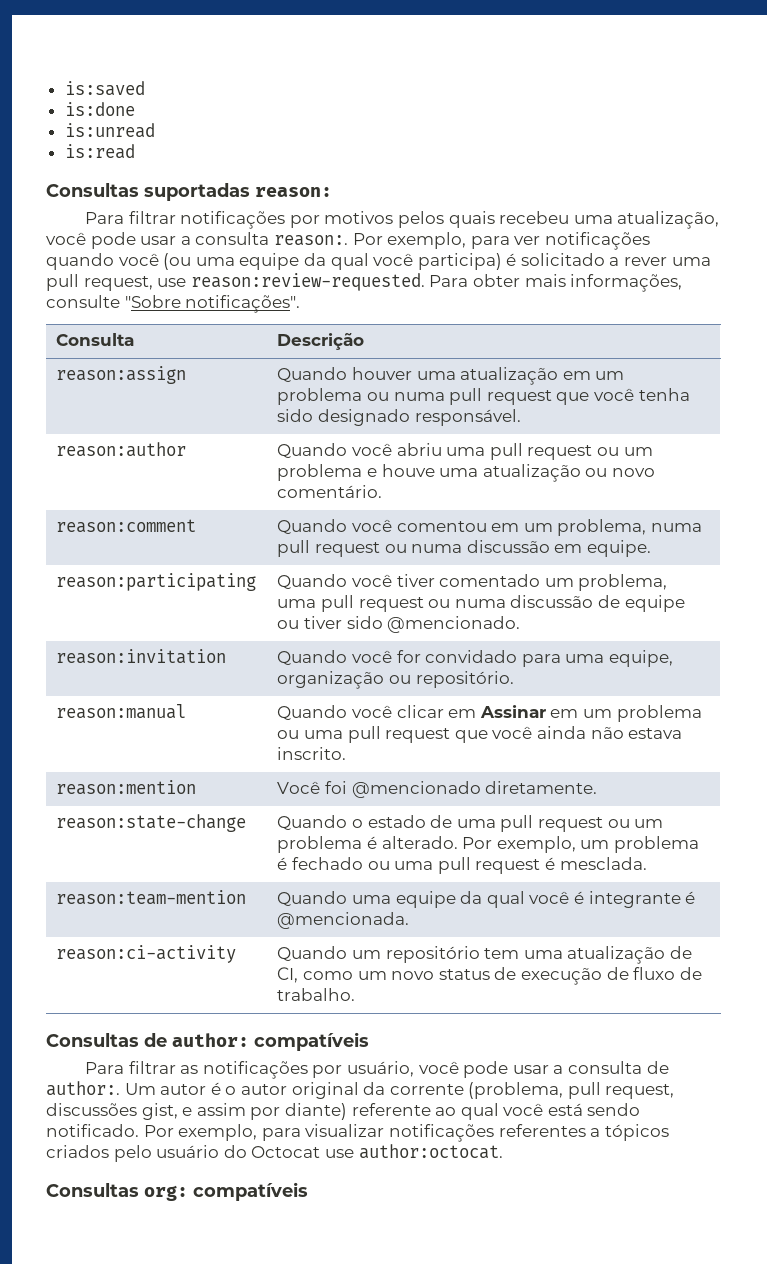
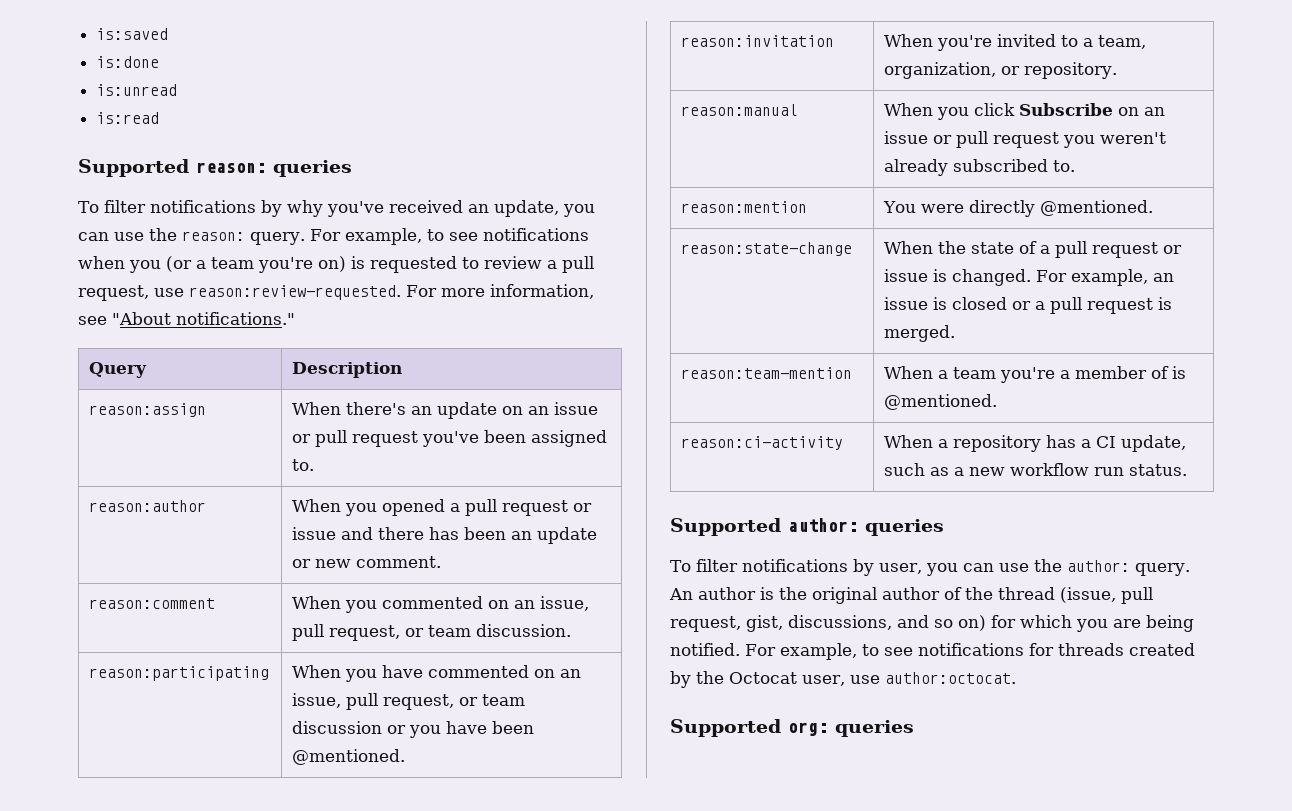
[46,183,332,201] [85,211,720,229] [46,232,650,250] [46,253,711,270] [46,273,683,292] [46,295,301,313] [56,333,135,346] [277,333,365,350] [56,366,187,384] [277,367,625,385] [277,388,690,405] [277,409,521,426] [56,442,187,457] [277,443,653,460] [277,464,655,482] [277,485,383,498] [56,519,197,533] [277,519,702,536] [277,540,651,557] [56,573,257,591] [277,574,668,591] [277,595,685,612] [277,616,521,633] [56,649,227,664] [277,650,673,667] [277,671,514,689] [56,704,187,719] [277,705,702,722] [277,726,683,743] [277,747,347,760] [56,780,197,795] [277,781,598,798] [56,814,247,832] [277,815,664,832] [277,836,699,853] [277,857,647,874] [56,890,247,905] [277,891,696,908] [277,912,410,929] [56,945,237,963] [277,946,692,964] [277,967,702,985] [277,988,356,1001] [46,1032,369,1051] [85,1061,669,1079] [46,1081,675,1099] [46,1103,641,1120] [46,1124,669,1142] [46,1145,321,1162] Consultas suportadas reason: // Para filtrar notificações por motivos pelos quais recebeu uma atualização, você pode usar a consulta reason:. Por exemplo, para ver notificações quando você (ou uma equipe da qual você participa) é solicitado a rever uma pull request, use reason:review-requested. Para obter mais informações, consulte "Sobre notificações". // Consulta | Descrição // reason:assign | Quando houver uma atualização em um problema ou numa pull request que você tenha sido designado responsável. // reason:author | Quando você abriu uma pull request ou um problema e houve uma atualização ou novo comentário. // reason:comment | Quando você comentou em um problema, numa pull request ou numa discussão em equipe. // reason:participating | Quando você tiver comentado um problema, uma pull request ou numa discussão de equipe ou tiver sido @mencionado. // reason:invitation | Quando você for convidado para uma equipe, organização ou repositório. // reason:manual | Quando você clicar em Assinar em um problema ou uma pull request que você ainda não estava inscrito. // reason:mention | Você foi @mencionado diretamente. // reason:state-change | Quando o estado de uma pull request ou um problema é alterado. Por exemplo, um problema é fechado ou uma pull request é mesclada. // reason:team-mention | Quando uma equipe da qual você é integrante é @mencionada. // reason:ci-activity | Quando um repositório tem uma atualização de CI, como um novo status de execução de fluxo de trabalho. // Consultas de author: compatíveis // Para filtrar as notificações por usuário, você pode usar a consulta de author:. Um autor é o autor original da corrente (problema, pull request, discussões gist, e assim por diante) referente ao qual você está sendo notificado. Por exemplo, para visualizar notificações referentes a tópicos criados pelo usuário do Octocat -> [78,159,352,177] [78,200,595,217] [78,228,589,245] [78,256,594,273] [78,284,594,301] [78,312,295,325] [89,362,148,378] [292,362,403,378] [89,403,207,417] [292,402,599,419] [292,430,608,447] [292,459,315,471] [89,500,207,512] [292,499,593,516] [292,527,598,544] [292,556,442,568] [89,598,216,609] [292,596,590,613] [292,624,572,641] [89,666,270,681] [292,665,582,682] [292,693,526,710] [292,721,535,738] [292,749,406,765] [681,35,835,47] [884,34,1147,51] [884,62,1118,79] [681,104,799,116] [884,103,1166,120] [884,131,1167,148] [884,159,1076,176] [681,201,808,213] [883,200,1154,217] [681,242,853,256] [884,241,1183,258] [884,269,1175,286] [884,297,1173,314] [884,325,956,342] [681,367,853,379] [884,366,1187,383] [884,394,998,410] [681,436,844,450] [884,435,1187,452] [884,463,1188,476] [670,518,944,536] [670,559,1190,576] [669,587,1153,604] [670,615,1194,632] [670,643,1195,660] [670,671,845,688] Supported reason: queries // To filter notifications by why you've received an update, you can use the reason: query. For example, to see notifications when you (or a team you're on) is requested to review a pull request, use reason:review-requested. For more information, see "About notifications." // Query | Description // reason:assign | When there's an update on an issue or pull request you've been assigned to. // reason:author | When you opened a pull request or issue and there has been an update or new comment. // reason:comment | When you commented on an issue, pull request, or team discussion. // reason:participating | When you have commented on an issue, pull request, or team discussion or you have been @mentioned. // reason:invitation | When you're invited to a team, organization, or repository. // reason:manual | When you click Subscribe on an issue or pull request you weren't already subscribed to. // reason:mention | You were directly @mentioned. // reason:state-change | When the state of a pull request or issue is changed. For example, an issue is closed or a pull request is merged. // reason:team-mention | When a team you're a member of is @mentioned. // reason:ci-activity | When a repository has a CI update, such as a new workflow run status. // Supported author: queries // To filter notifications by user, you can use the author: query. An author is the original author of the thread (issue, pull request, gist, discussions, and so on) for which you are being notified. For example, to see notifications for threads created by the Octocat user,
[46,1182,308,1201] Consultas org: compatíveis -> [670,719,914,737] Supported org: queries

